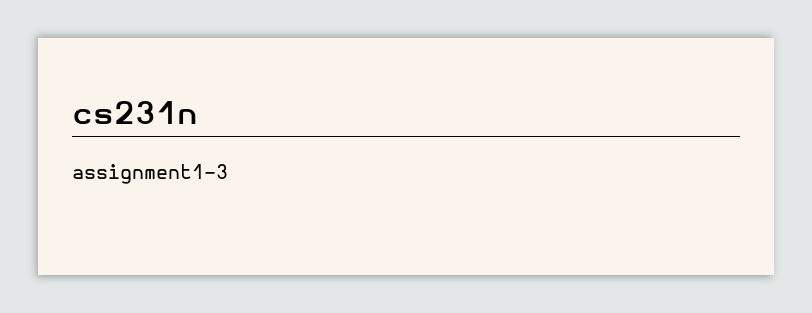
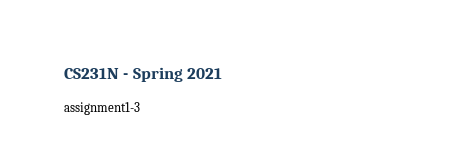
[72,101,198,124] cs231n -> [64,67,223,82] CS231N - Spring 2021

